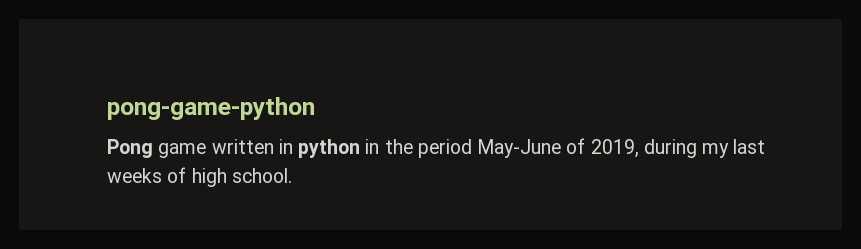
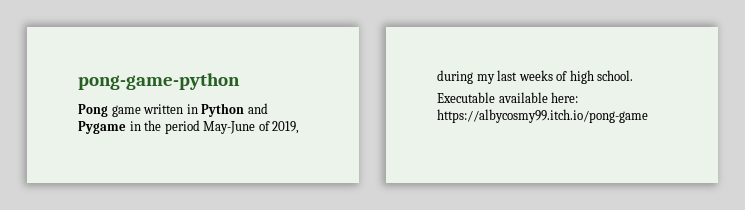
[298,139,361,158] python -> [201,103,268,117] [78,121,126,134] Python and Pygame
(292, 175) none -> [437,92,579,103] [437,109,648,123] // Executable available here: https://albycosmy99.itch.io/pong-game

